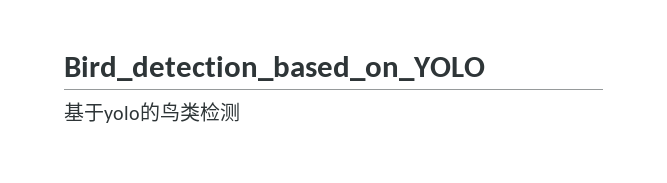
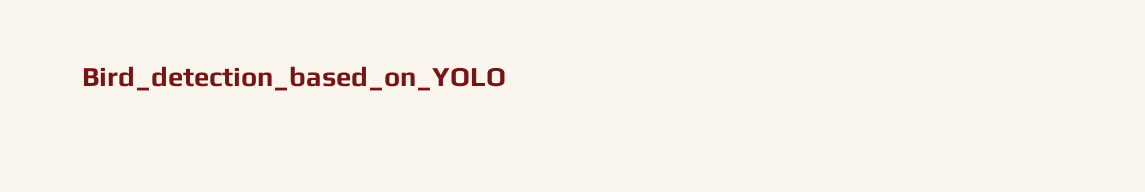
[64,102,240,123] // 基于yolo的鸟类检测 -> (506, 78) none

